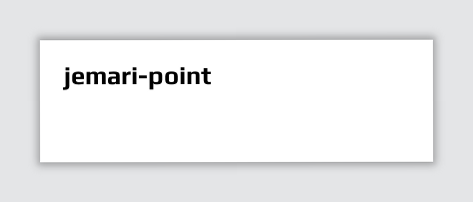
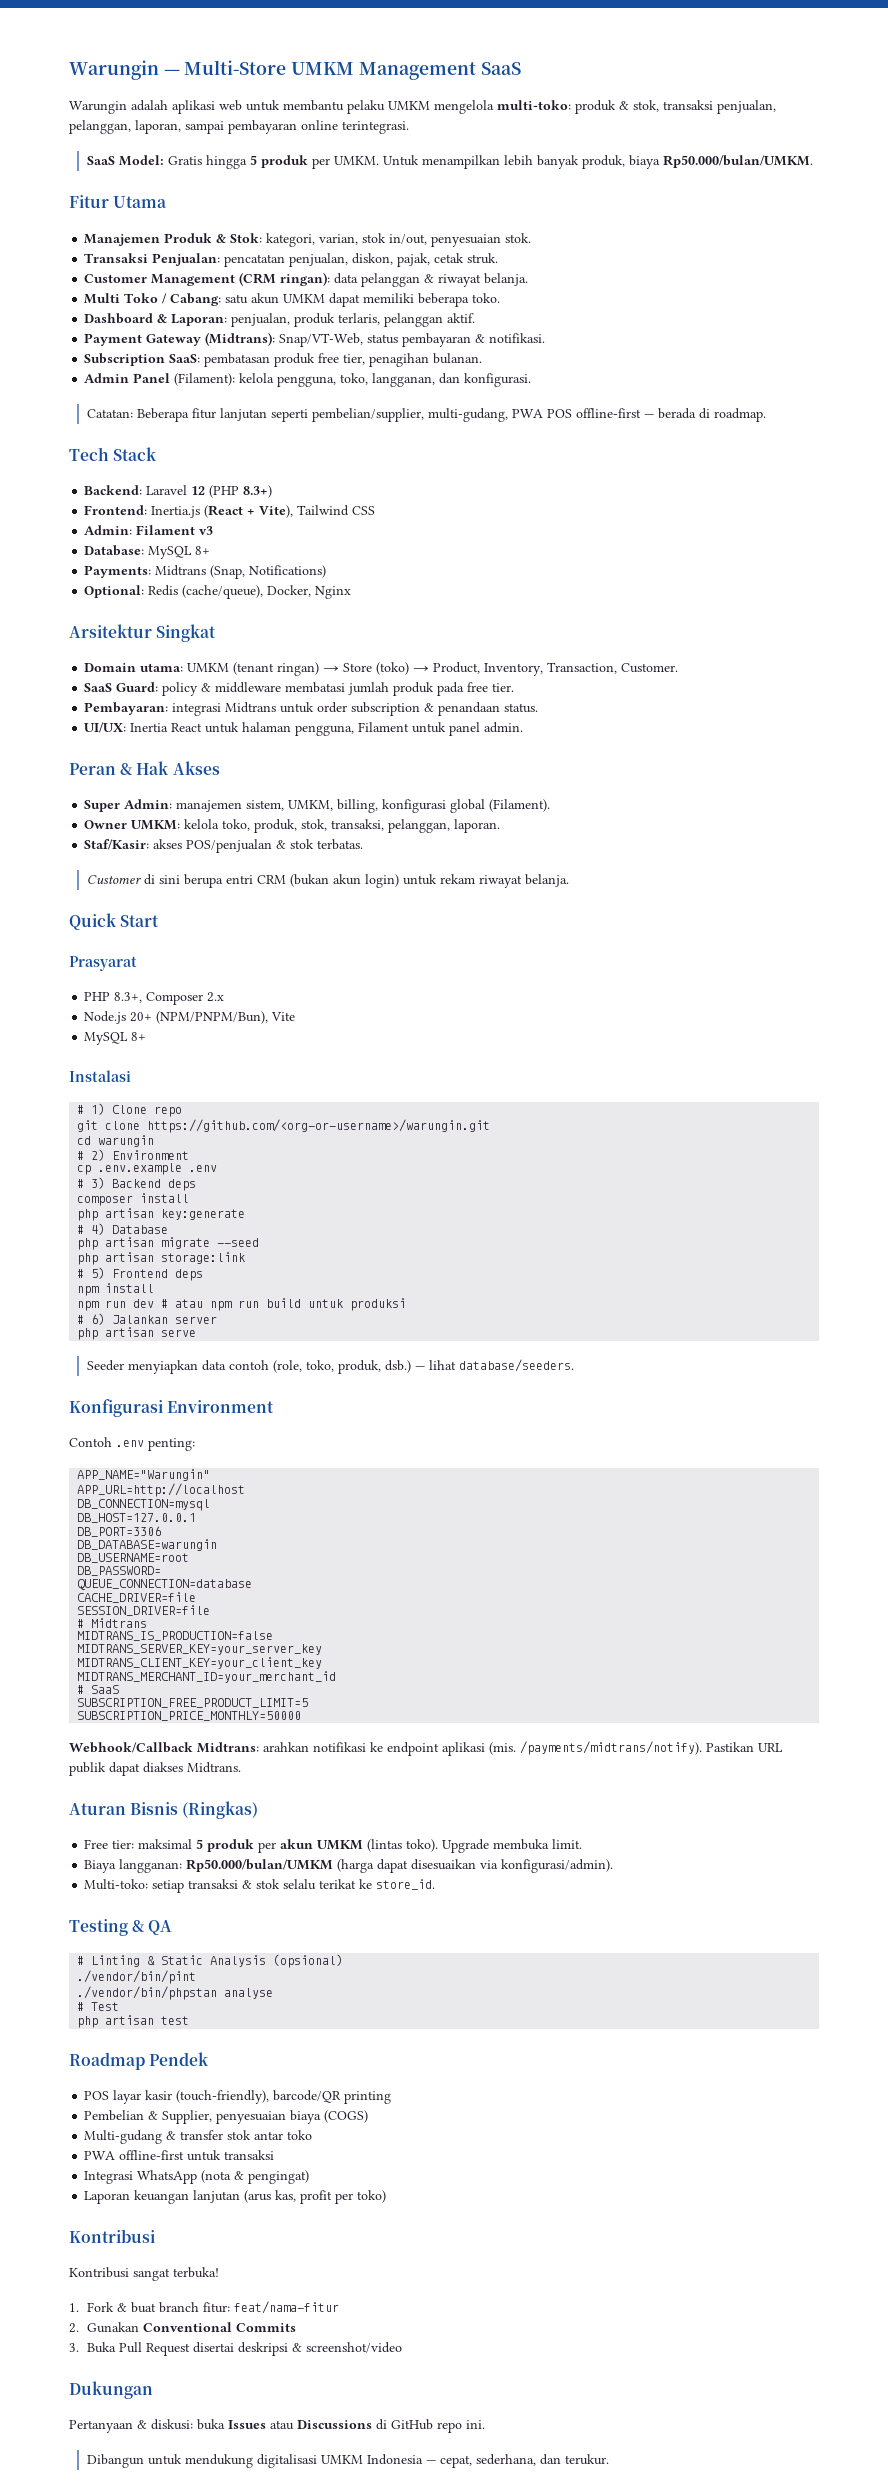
[62,67,211,91] jemari-point -> [69,60,521,80] [69,100,776,114] [69,120,409,134] [86,155,813,169] [69,195,168,208] [84,233,532,247] [84,253,499,267] [84,272,529,287] [84,293,501,307] [84,313,476,327] [84,332,546,347] [84,353,483,367] [84,373,532,387] [86,408,766,422] [69,447,158,461] [84,485,273,498] [84,505,376,518] [84,525,214,535] [84,545,211,559] [84,565,327,579] [84,585,352,599] [69,624,217,642] [84,662,679,676] [84,682,515,696] [84,702,539,716] [84,722,524,736] [69,761,220,775] [84,799,551,813] [84,819,501,833] [84,839,364,853] [86,874,569,888] [69,913,160,930] [69,956,137,971] [84,992,225,1005] [84,1011,296,1024] [84,1032,147,1045] [69,1070,131,1082] [77,1103,183,1117] [77,1119,491,1133] [77,1135,155,1147] [77,1149,190,1161] [77,1163,218,1175] [77,1177,197,1191] [77,1193,190,1206] [77,1208,246,1221] [77,1223,169,1235] [77,1237,260,1250] [77,1252,246,1265] [77,1267,204,1281] [77,1283,155,1296] [77,1298,407,1311] [77,1313,218,1325] [77,1327,197,1340] [86,1359,574,1374] [69,1399,275,1417] [69,1437,195,1451] [77,1469,211,1481] [77,1483,246,1497] [77,1499,211,1511] [77,1513,197,1523] [77,1526,162,1537] [77,1539,218,1551] [77,1553,190,1563] [77,1566,162,1576] [77,1579,253,1590] [77,1592,197,1603] [77,1605,211,1616] [77,1618,148,1628] [77,1631,274,1641] [77,1644,323,1655] [77,1657,323,1669] [77,1671,337,1683] [77,1685,120,1694] [77,1698,309,1708] [77,1711,302,1721] [69,1741,783,1756] [69,1762,241,1776] [69,1801,259,1819] [84,1839,583,1853] [84,1859,614,1873] [84,1879,436,1893] [69,1919,173,1936] [77,1954,344,1968] [77,1970,197,1984] [77,1986,274,2000] [77,2002,120,2011] [77,2015,190,2028] [69,2052,210,2070] [84,2090,392,2104] [84,2110,369,2124] [84,2130,313,2144] [84,2150,275,2161] [84,2170,310,2184] [84,2190,387,2204] [69,2229,155,2243] [69,2267,219,2281] [69,2301,339,2314] [69,2322,296,2333] [69,2342,402,2356] [69,2381,153,2399] [69,2419,485,2433] [86,2454,609,2468] Warungin — Multi‑Store UMKM Management SaaS // Warungin adalah aplikasi web untuk membantu pelaku UMKM mengelola multi‑toko: produk & stok, transaksi penjualan, pelanggan, laporan, sampai pembayaran online terintegrasi. // SaaS Model: Gratis hingga 5 produk per UMKM. Untuk menampilkan lebih banyak produk, biaya Rp50.000/bulan/UMKM. // Fitur Utama // Manajemen Produk & Stok: kategori, varian, stok in/out, penyesuaian stok. // Transaksi Penjualan: pencatatan penjualan, diskon, pajak, cetak struk. // Customer Management (CRM ringan): data pelanggan & riwayat belanja. // Multi Toko / Cabang: satu akun UMKM dapat memiliki beberapa toko. // Dashboard & Laporan: penjualan, produk terlaris, pelanggan aktif. // Payment Gateway (Midtrans): Snap/VT-Web, status pembayaran & notifikasi. // Subscription SaaS: pembatasan produk free tier, penagihan bulanan. // Admin Panel (Filament): kelola pengguna, toko, langganan, dan konfigurasi. // Catatan: Beberapa fitur lanjutan seperti pembelian/supplier, multi‑gudang, PWA POS offline-first — berada di roadmap. // Tech Stack // Backend: Laravel 12 (PHP 8.3+) // Frontend: Inertia.js (React + Vite), Tailwind CSS // Admin: Filament v3 // Database: MySQL 8+ // Payments: Midtrans (Snap, Notifications) // Optional: Redis (cache/queue), Docker, Nginx // Arsitektur Singkat // Domain utama: UMKM (tenant ringan) → Store (toko) → Product, Inventory, Transaction, Customer. // SaaS Guard: policy & middleware membatasi jumlah produk pada free tier. // Pembayaran: integrasi Midtrans untuk order subscription & penandaan status. // UI/UX: Inertia React untuk halaman pengguna, Filament untuk panel admin. // Peran & Hak Akses // Super Admin: manajemen sistem, UMKM, billing, konfigurasi global (Filament). // Owner UMKM: kelola toko, produk, stok, transaksi, pelanggan, laporan. // Staf/Kasir: akses POS/penjualan & stok terbatas. // Customer di sini berupa entri CRM (bukan akun login) untuk rekam riwayat belanja. // Quick Start // Prasyarat // PHP 8.3+, Composer 2.x // Node.js 20+ (NPM/PNPM/Bun), Vite // MySQL 8+ // Instalasi // # 1) Clone repo // git clone https://github.com/<org-or-username>/warungin.git // cd warungin // # 2) Environment // cp .env.example .env // # 3) Backend deps // composer install // php artisan key:generate // # 4) Database // php artisan migrate --seed // php artisan storage:link // # 5) Frontend deps // npm install // npm run dev # atau npm run build untuk produksi // # 6) Jalankan server // php artisan serve // Seeder menyiapkan data contoh (role, toko, produk, dsb.) — lihat database/seeders. // Konfigurasi Environment // Contoh .env penting: // APP_NAME="Warungin" // APP_URL=http://localhost // DB_CONNECTION=mysql // DB_HOST=127.0.0.1 // DB_PORT=3306 // DB_DATABASE=warungin // DB_USERNAME=root // DB_PASSWORD= // QUEUE_CONNECTION=database // CACHE_DRIVER=file // SESSION_DRIVER=file // # Midtrans // MIDTRANS_IS_PRODUCTION=false // MIDTRANS_SERVER_KEY=your_server_key // MIDTRANS_CLIENT_KEY=your_client_key // MIDTRANS_MERCHANT_ID=your_merchant_id // # SaaS // SUBSCRIPTION_FREE_PRODUCT_LIMIT=5 // SUBSCRIPTION_PRICE_MONTHLY=50000 // Webhook/Callback Midtrans: arahkan notifikasi ke endpoint aplikasi (mis. /payments/midtrans/notify). Pastikan URL publik dapat diakses Midtrans. // Aturan Bisnis (Ringkas) // Free tier: maksimal 5 produk per akun UMKM (lintas toko). Upgrade membuka limit. // Biaya langganan: Rp50.000/bulan/UMKM (harga dapat disesuaikan via konfigurasi/admin). // Multi‑toko: setiap transaksi & stok selalu terikat ke store_id. // Testing & QA // # Linting & Static Analysis (opsional) // ./vendor/bin/pint // ./vendor/bin/phpstan analyse // # Test // php artisan test // Roadmap Pendek // POS layar kasir (touch‑friendly), barcode/QR printing // Pembelian & Supplier, penyesuaian biaya (COGS) // Multi‑gudang & transfer stok antar toko // PWA offline-first untuk transaksi // Integrasi WhatsApp (nota & pengingat) // Laporan keuangan lanjutan (arus kas, profit per toko) // Kontribusi // Kontribusi sangat terbuka! // 1. Fork & buat branch fitur: feat/nama-fitur // 2. Gunakan Conventional Commits // 3. Buka Pull Request disertai deskripsi & screenshot/video // Dukungan // Pertanyaan & diskusi: buka Issues atau Discussions di GitHub repo ini. // Dibangun untuk mendukung digitalisasi UMKM Indonesia — cepat, sederhana, dan terukur.

